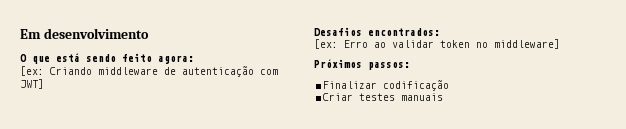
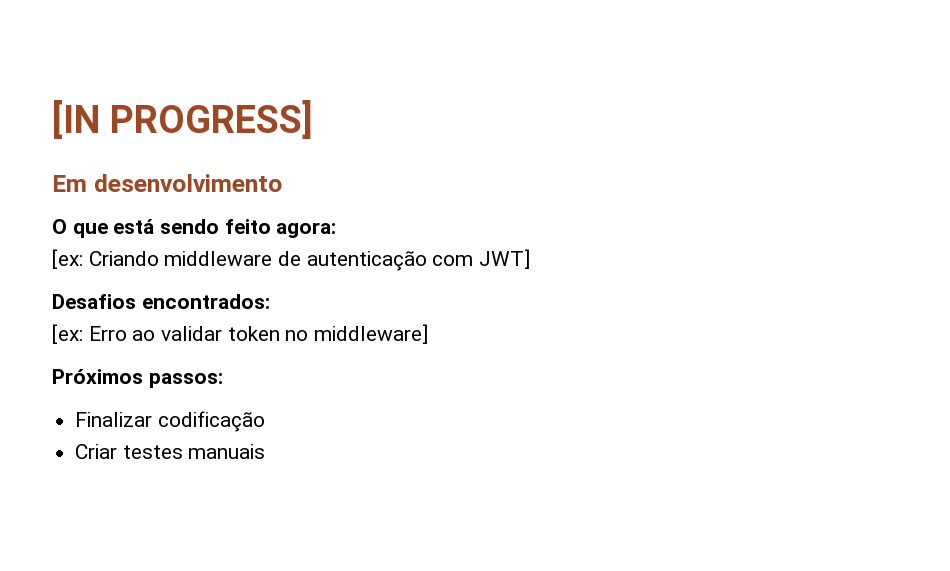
(20, 34) none -> [52,100,314,139] [IN PROGRESS] //

